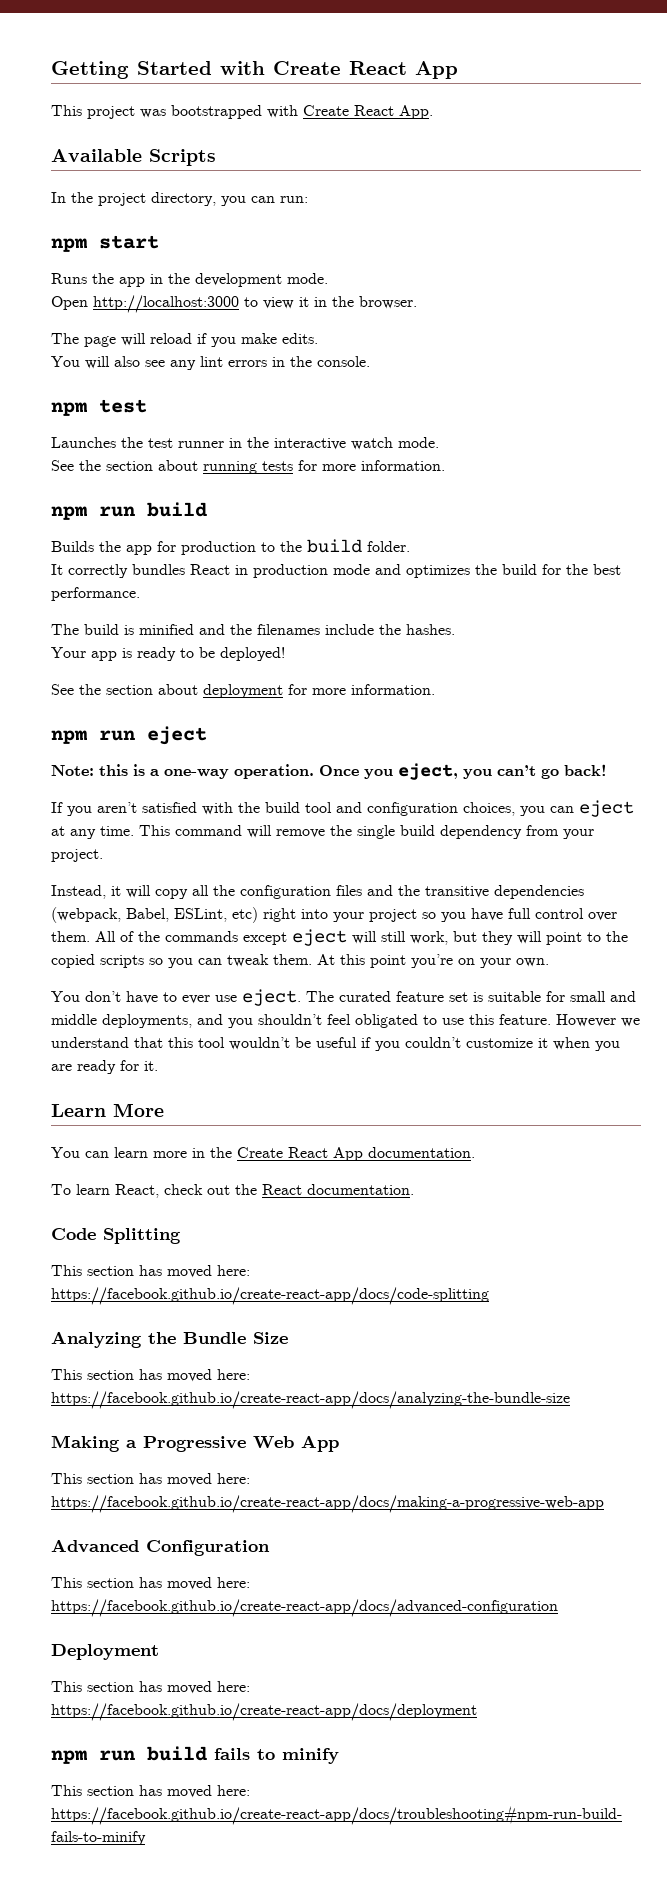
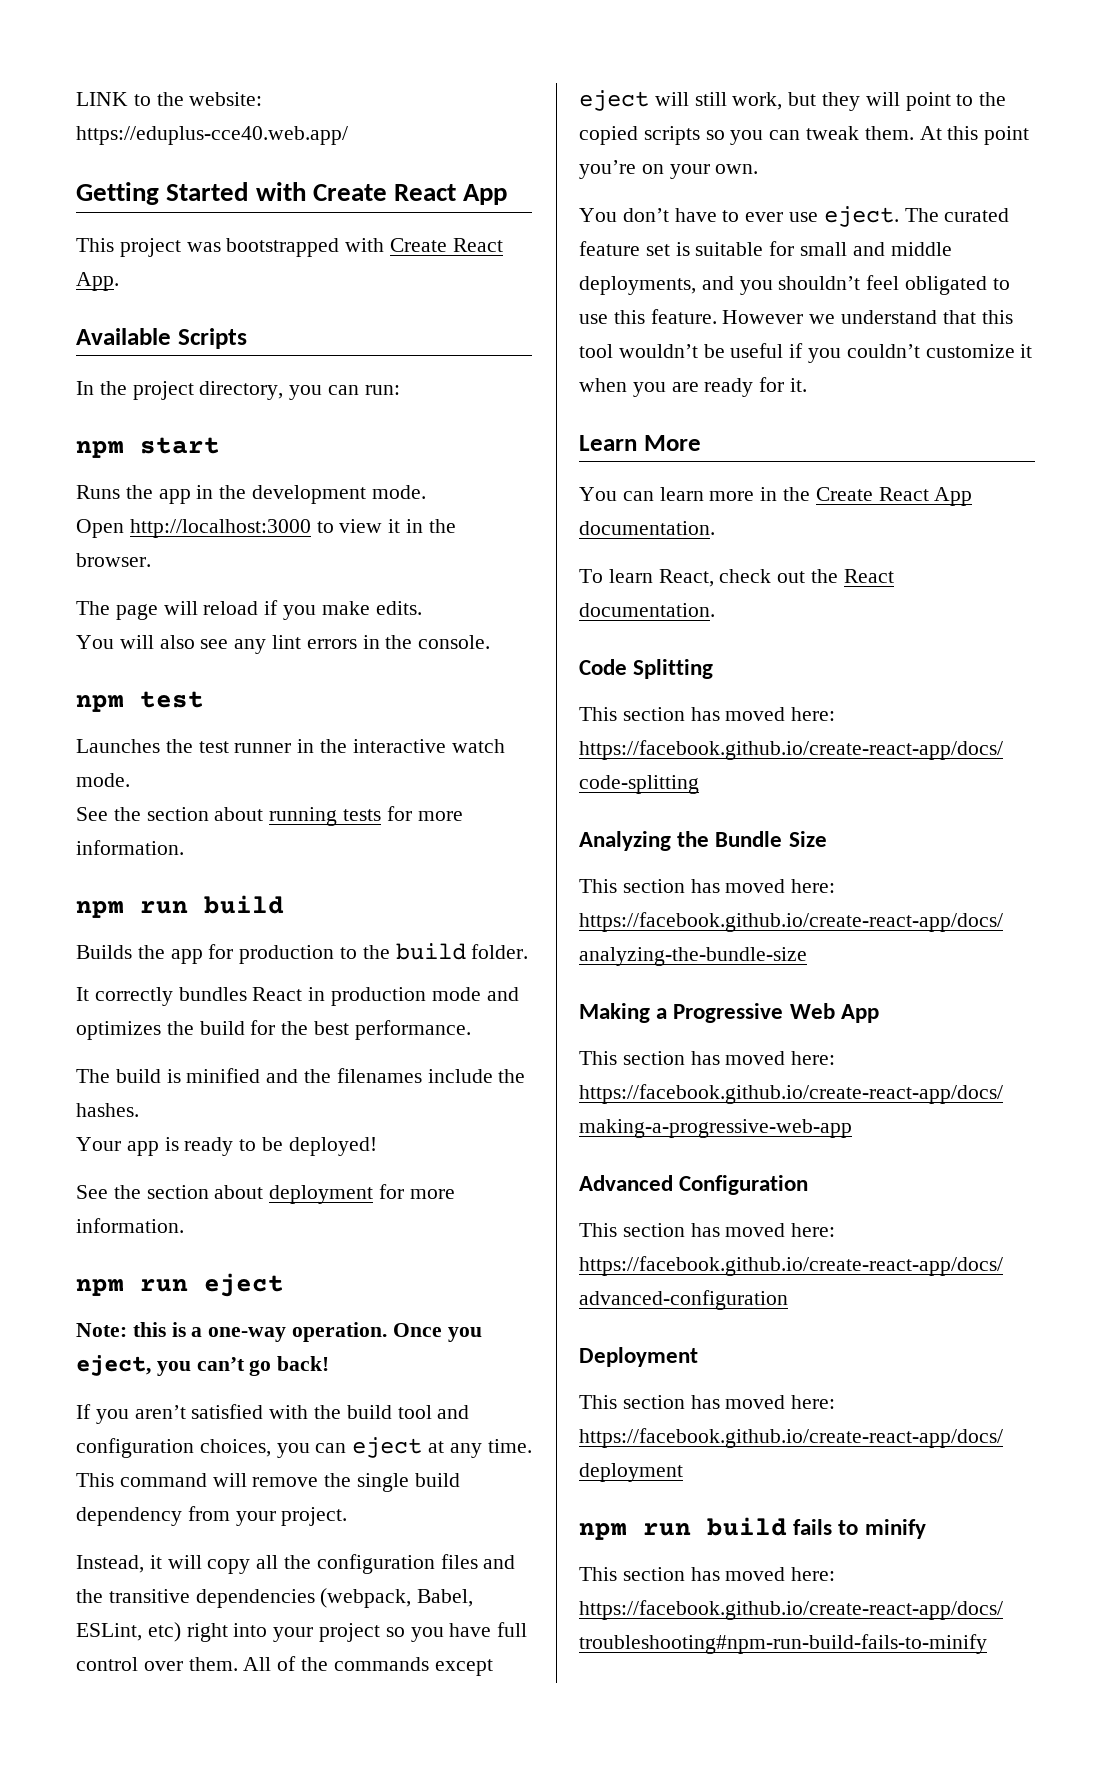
(51, 70) none -> [76,92,263,106] [76,126,348,145] LINK to the website: https://eduplus-cce40.web.app/ //

